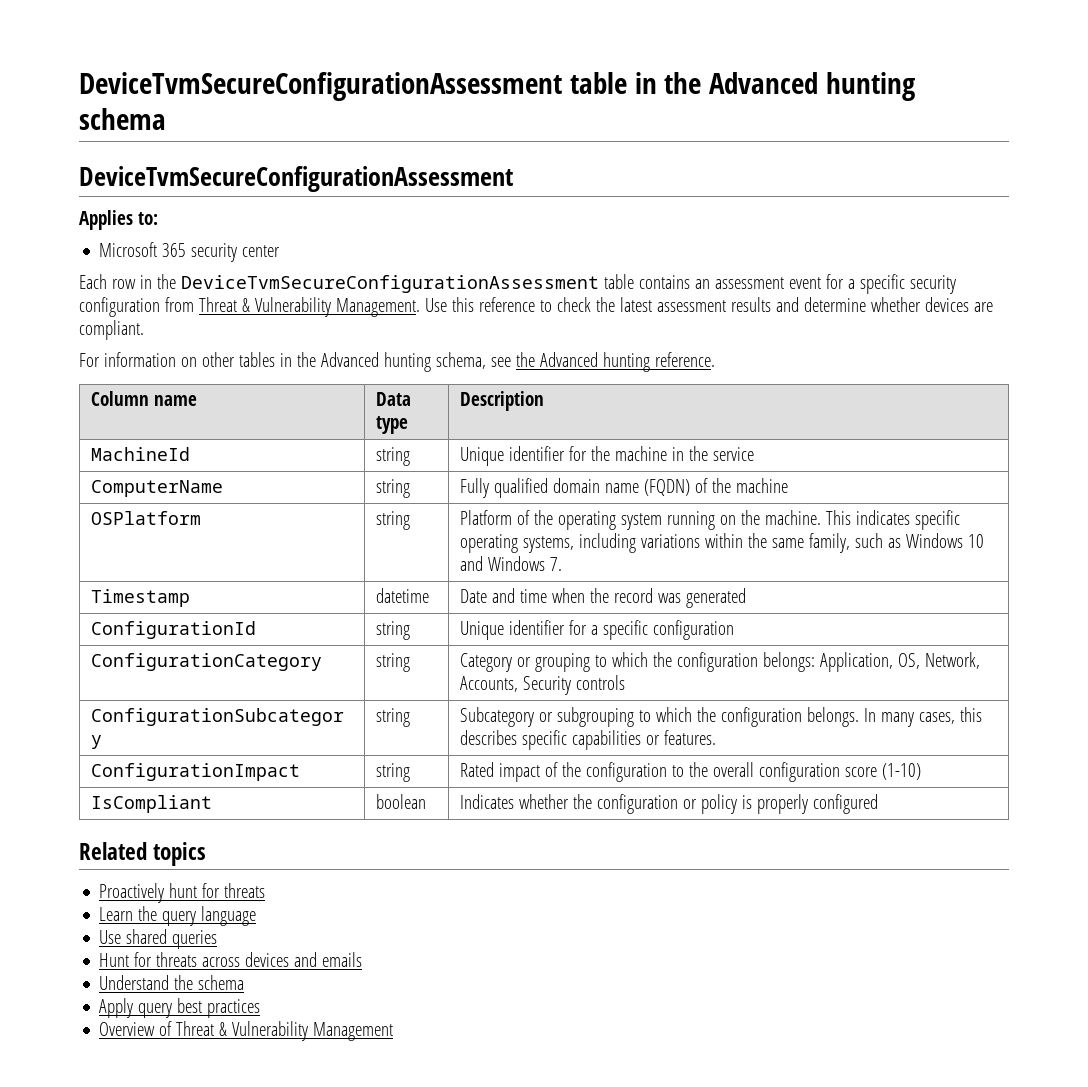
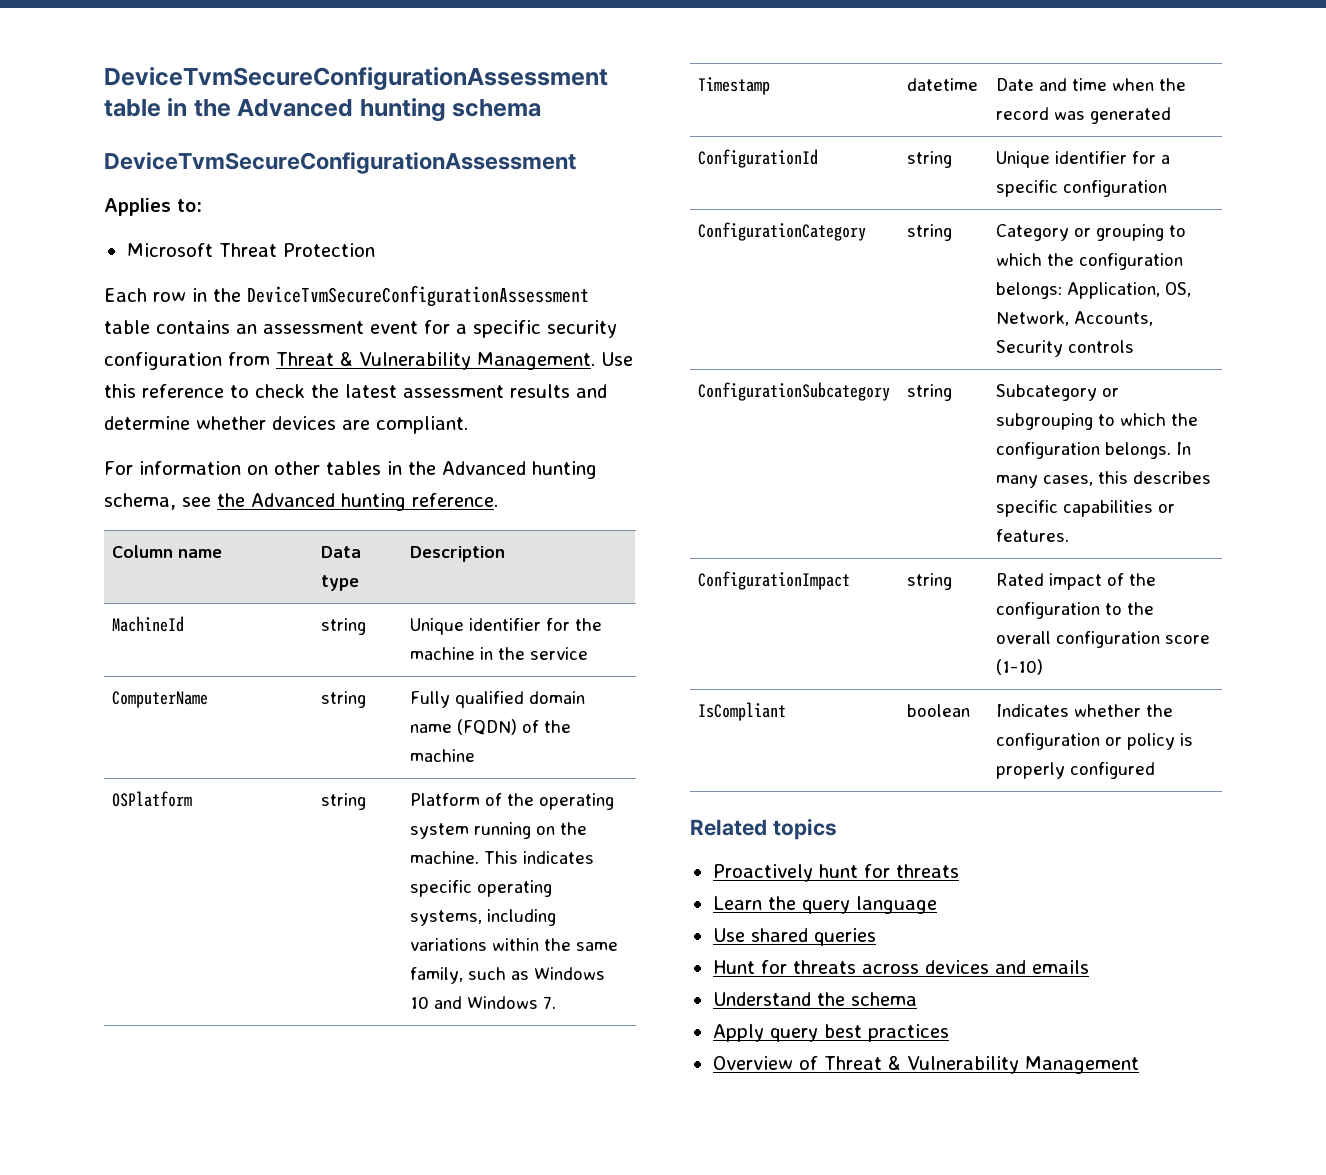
[162,243,281,262] 365 security center -> [218,243,375,257] Threat Protection

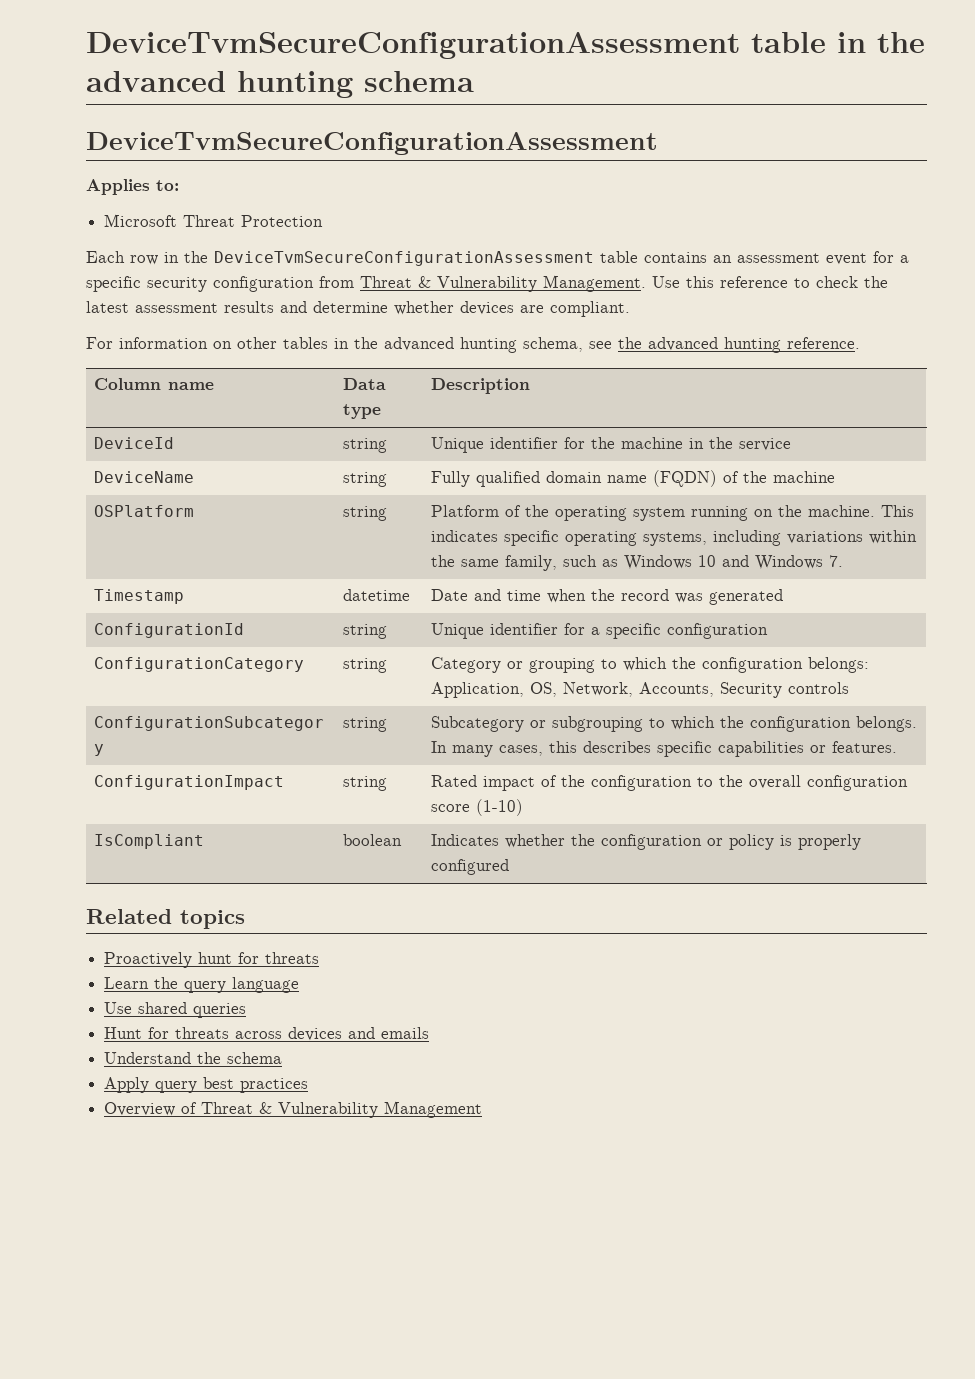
[237,99,354,117] Advanced -> [86,71,226,92] advanced
[442,461,526,475] Advanced -> [384,337,454,351] advanced
[251,493,335,507] Advanced -> [648,337,718,351] advanced
[112,616,185,632] MachineId -> [93,437,174,449] DeviceId
[112,691,209,708] ComputerName -> [93,471,194,483] DeviceName

